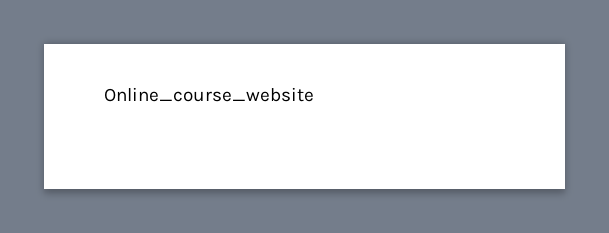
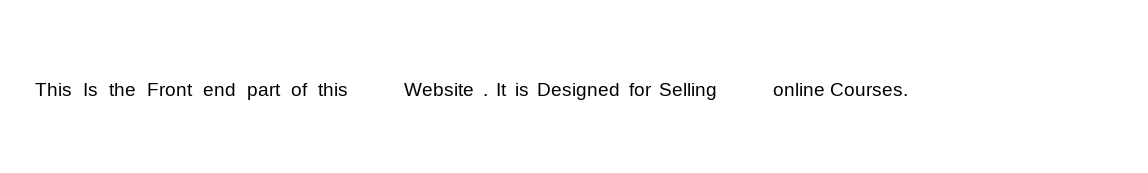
[104,87,314,102] Online_course_website -> [35,83,909,100] This Is the Front end part of this Website . It is Designed for Selling online Courses.

